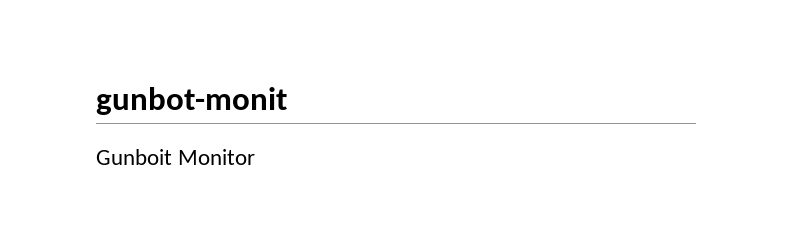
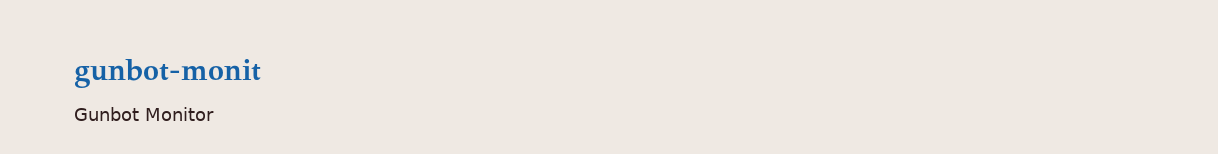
[96,149,172,165] Gunboit -> [74,107,139,121] Gunbot

